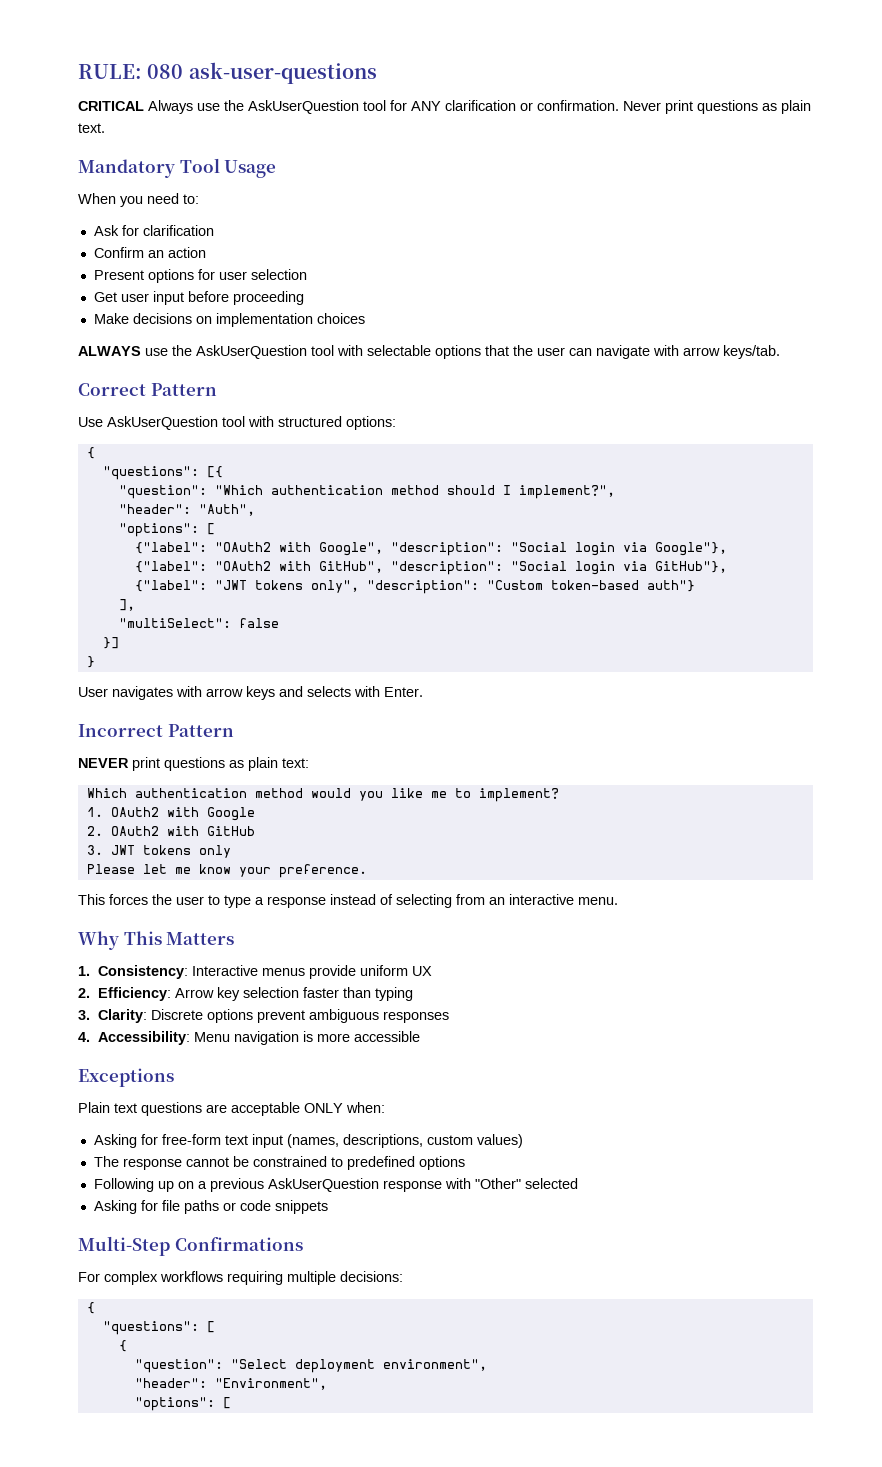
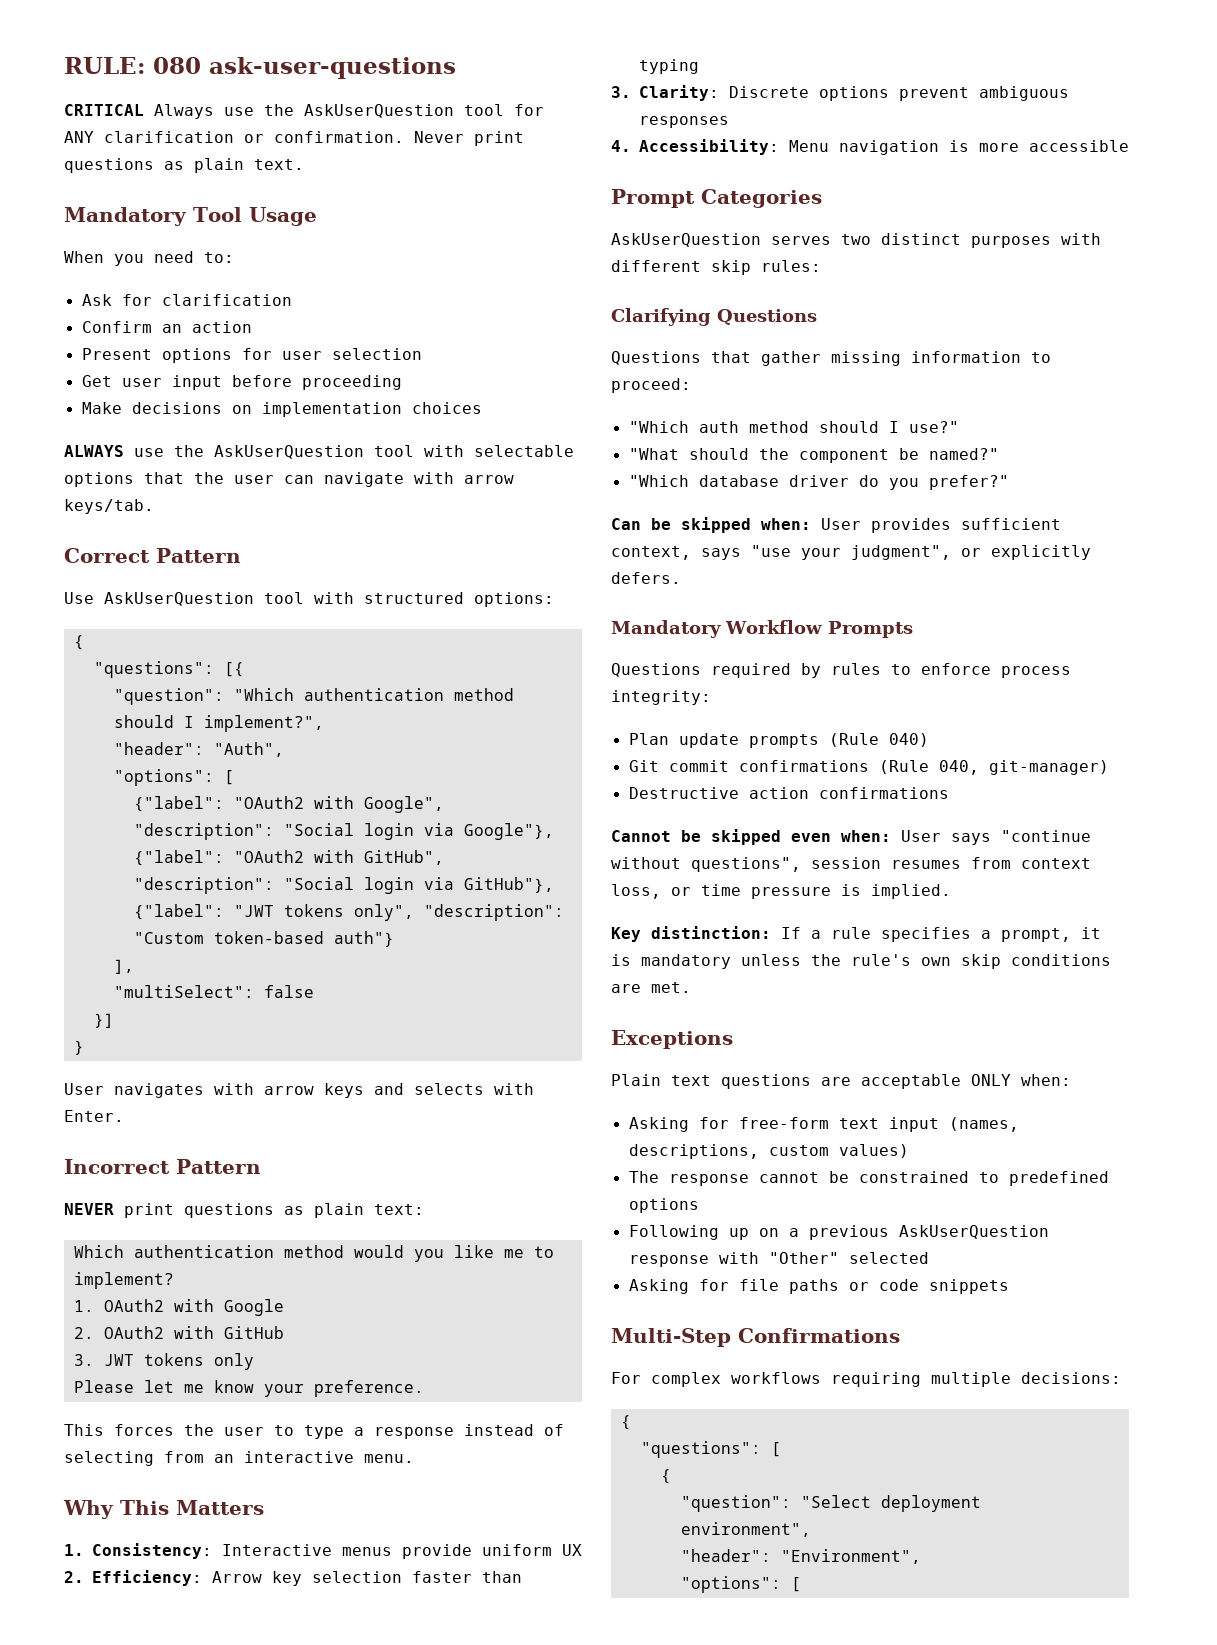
(421, 1036) none -> [611,189,822,208] [611,233,1101,248] [611,260,821,275] [611,308,817,326] [611,351,1051,366] [611,378,691,393] [628,421,959,433] [628,448,999,463] [628,475,1009,490] [611,517,1061,533] [611,545,1091,560] [611,572,681,584] [611,620,913,638] [611,663,1071,678] [611,690,711,705] [628,733,929,748] [628,760,1109,775] [628,787,949,799] [611,829,1091,845] [611,857,1091,872] [611,884,951,899] [611,926,1101,942] [611,954,1111,969] [611,982,691,993] // Prompt Categories // AskUserQuestion serves two distinct purposes with different skip rules: // Clarifying Questions // Questions that gather missing information to proceed: // "Which auth method should I use?" // "What should the component be named?" // "Which database driver do you prefer?" // Can be skipped when: User provides sufficient context, says "use your judgment", or explicitly defers. // Mandatory Workflow Prompts // Questions required by rules to enforce process integrity: // Plan update prompts (Rule 040) // Git commit confirmations (Rule 040, git-manager) // Destructive action confirmations // Cannot be skipped even when: User says "continue without questions", session resumes from context loss, or time pressure is implied. // Key distinction: If a rule specifies a prompt, it is mandatory unless the rule's own skip conditions are met.

